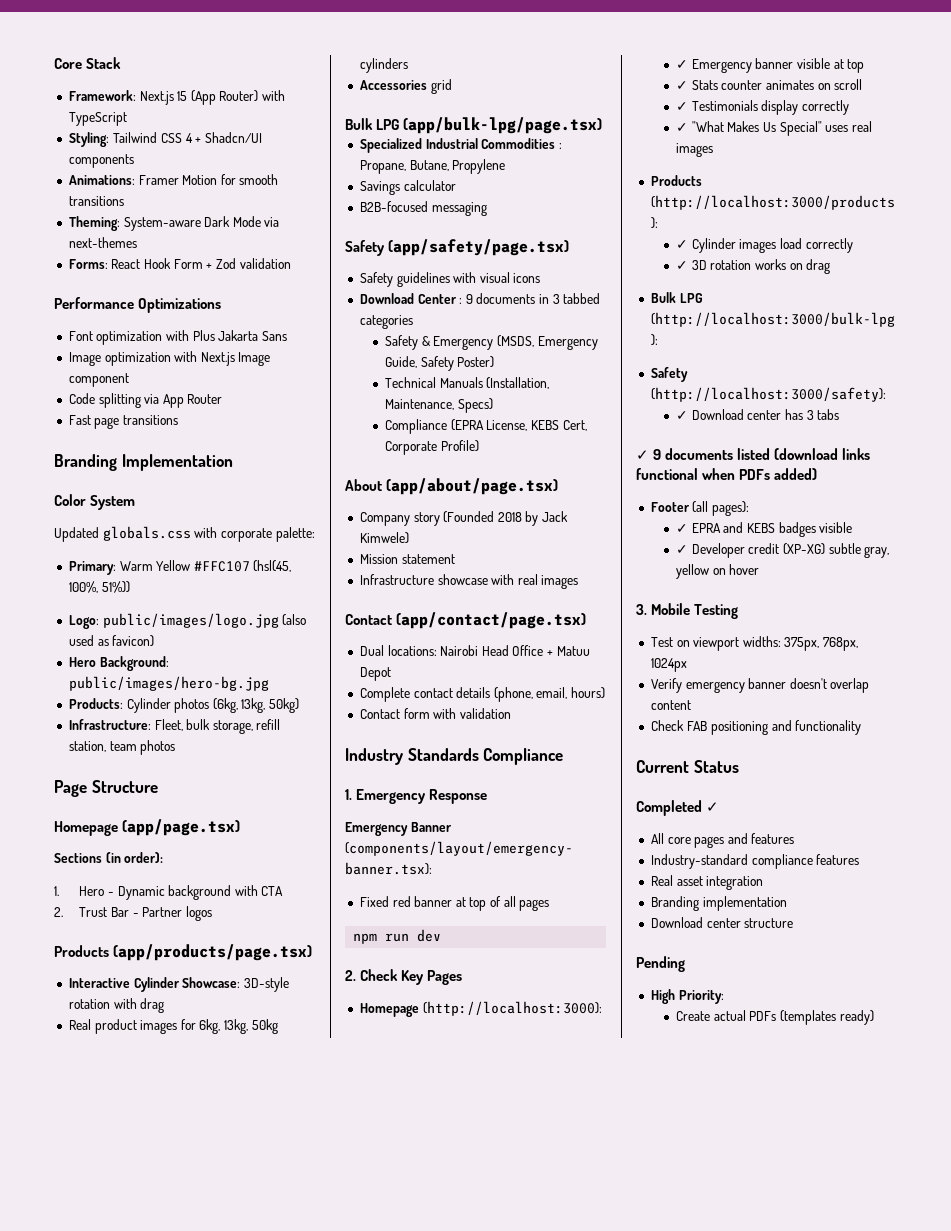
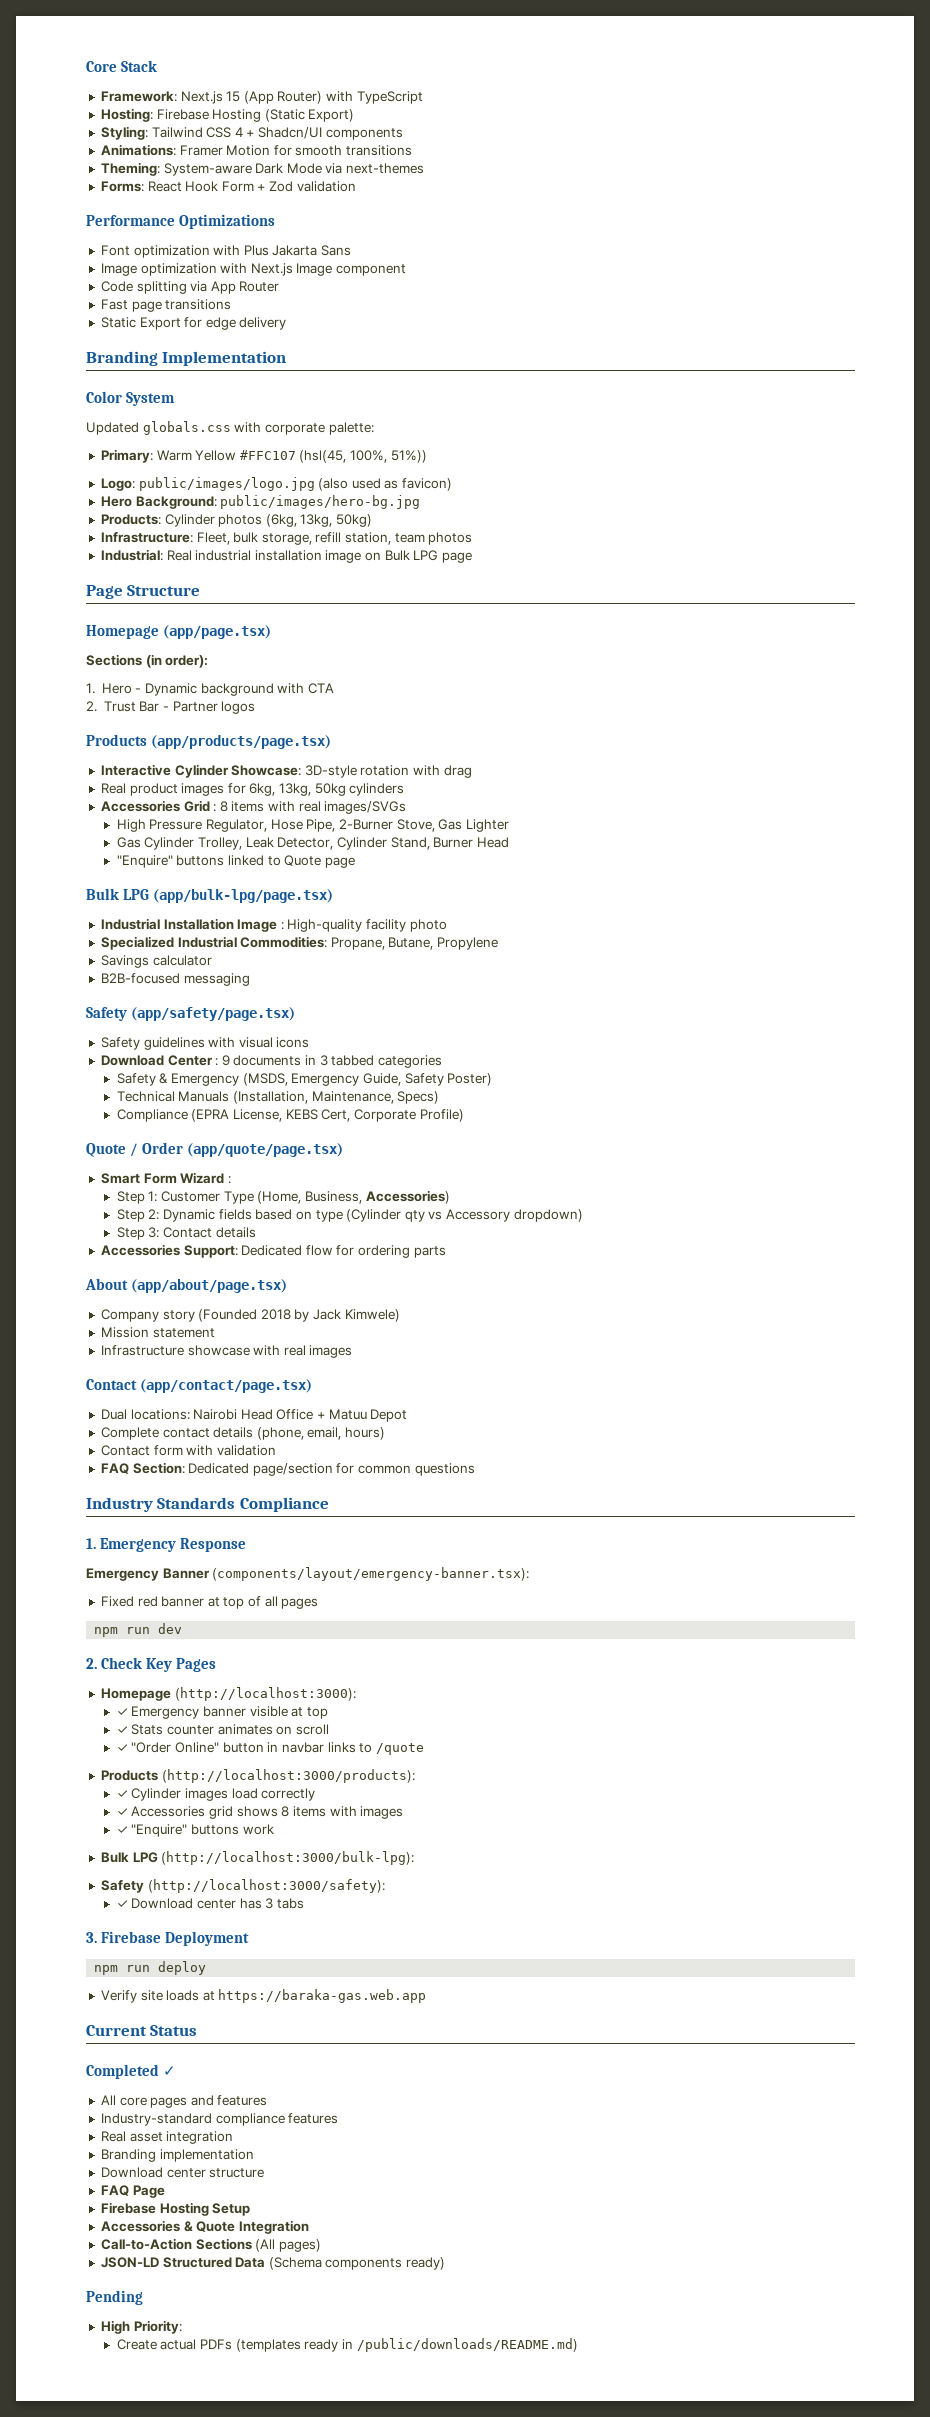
(127, 119) none -> [100,108,355,122] // Hosting: Firebase Hosting (Static Export)
(179, 420) none -> [100,317,287,330] // Static Export for edge delivery
(176, 747) none -> [100,549,473,563] // Industrial: Real industrial installation image on Bulk LPG page
[430,79,452,94] [345,117,603,134] grid // Bulk LPG (app/bulk-lpg/page.tsx) -> [183,800,407,814] [116,819,509,832] [116,837,509,850] [116,855,355,868] [86,888,334,903] [100,918,447,932] Grid : 8 items with real images/SVGs // High Pressure Regulator, Hose Pipe, 2-Burner Stove, Gas Lighter // Gas Cylinder Trolley, Leak Detector, Cylinder Stand, Burner Head // "Enquire" buttons linked to Quote page // Bulk LPG (app/bulk-lpg/page.tsx) // Industrial Installation Image : High-quality facility photo
[481,138,562,149] Commodities : -> [240,936,328,948] Commodities:
(479, 446) none -> [86,1142,344,1157] [100,1172,231,1184] [116,1190,450,1204] [116,1209,583,1222] [116,1227,256,1240] [100,1244,446,1258] // Quote / Order (app/quote/page.tsx) // Smart Form Wizard : // Step 1: Customer Type (Home, Business, Accessories) // Step 2: Dynamic fields based on type (Cylinder qty vs Accessory dropdown) // Step 3: Contact details // Accessories Support: Dedicated flow for ordering parts
(511, 713) none -> [100,1462,475,1476] // FAQ Section: Dedicated page/section for common questions
[691,100,850,115] [676,121,872,136] [676,143,714,157] Testimonials display correctly // ✓ "What Makes Us Special" uses real images -> [131,1742,424,1755] "Order Online" button in navbar links to /quote
[691,259,831,274] 3D rotation works on drag -> [131,1806,404,1819] [116,1824,274,1837] Accessories grid shows 8 items with images // ✓ "Enquire" buttons work
[636,448,871,460] [636,468,818,480] [650,501,750,516] [676,522,853,537] [676,543,890,558] [676,564,760,579] [636,603,739,619] [650,636,859,651] [650,658,687,672] [650,678,870,693] [650,700,691,710] [650,720,862,735] ✓ 9 documents listed (download links functional when PDFs added) // Footer (all pages): // ✓ EPRA and KEBS badges visible // ✓ Developer credit (XP-XG) subtle gray, yellow on hover // 3. Mobile Testing // Test on viewport widths: 375px, 768px, 1024px // Verify emergency banner doesn't overlap content // Check FAB positioning and functionality -> [86,1931,250,1946] [94,1961,207,1975] [100,1989,427,2003] 3. Firebase Deployment // npm run deploy // Verify site loads at https://baraka-gas.web.app
(794, 923) none -> [100,2185,165,2198] [100,2202,251,2216] [100,2220,309,2234] [100,2238,321,2252] [100,2257,446,2270] // FAQ Page // Firebase Hosting Setup // Accessories & Quote Integration // Call-to-Action Sections (All pages) // JSON-LD Structured Data (Schema components ready)
[839,1010,874,1025] ready) -> [304,2338,578,2352] ready in /public/downloads/README.md)

